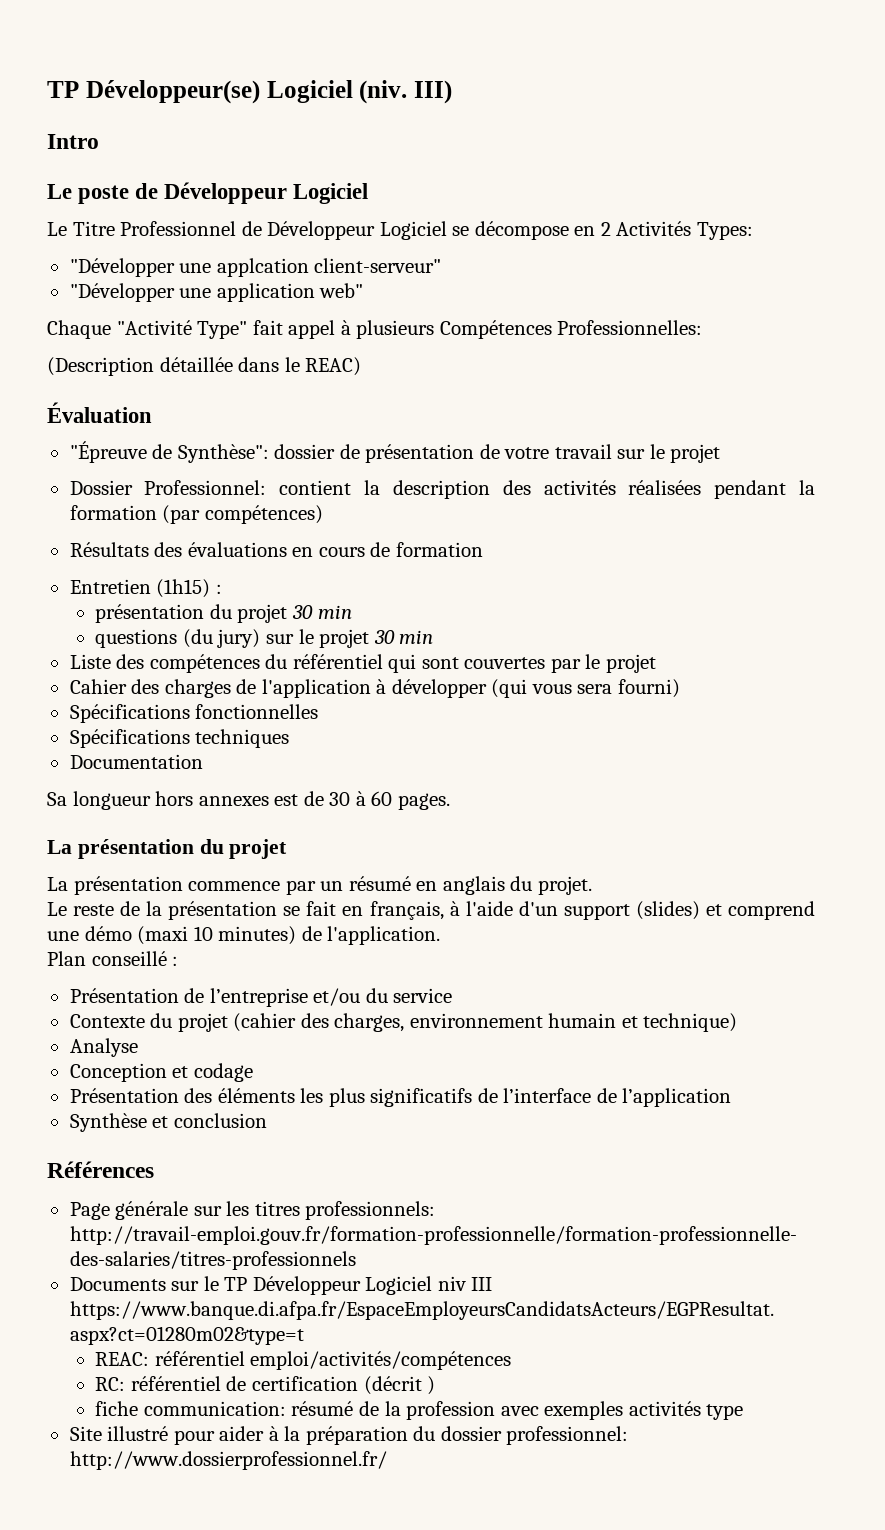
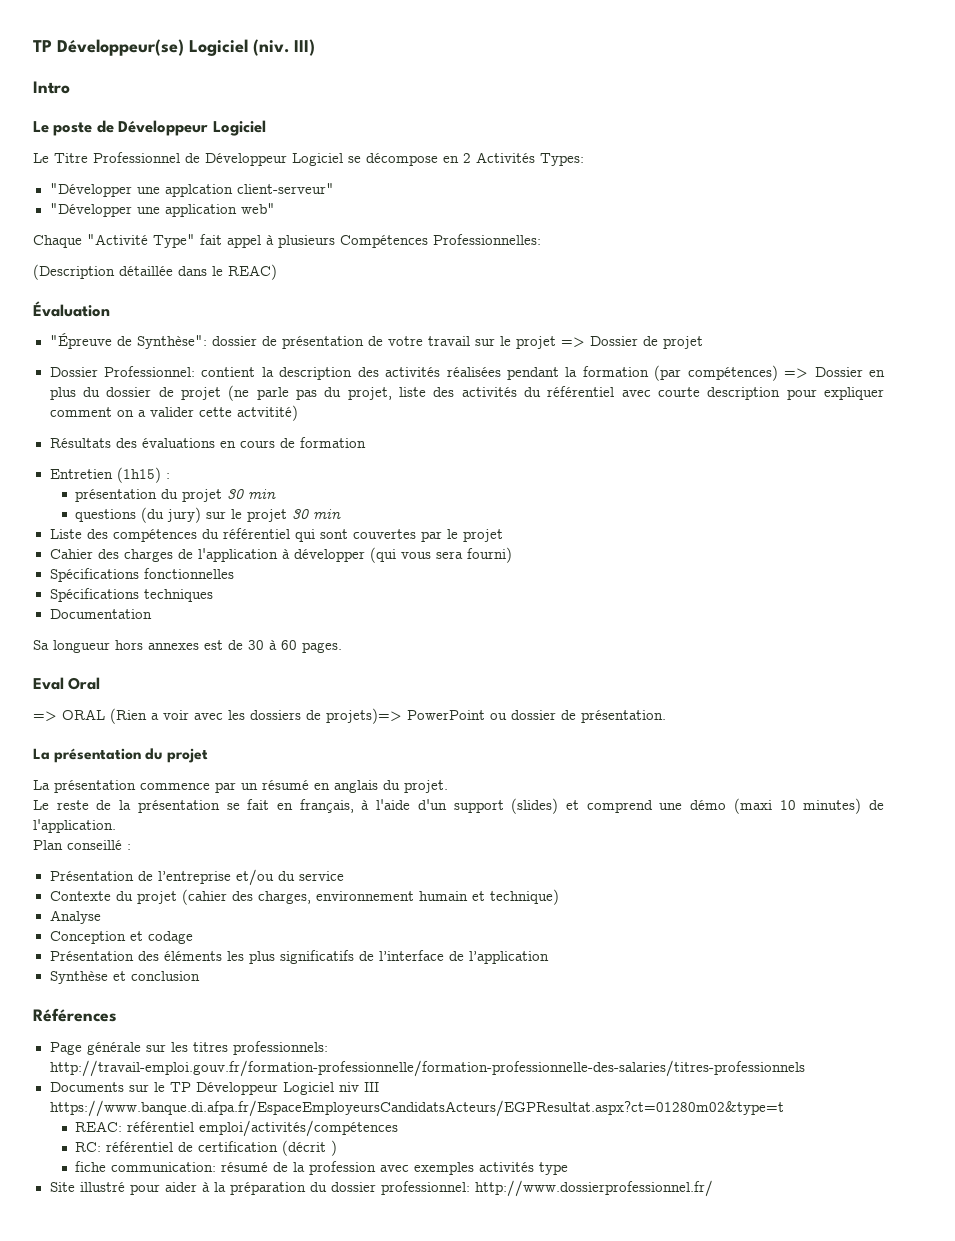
(721, 453) none -> [560,336,703,349] => Dossier de projet
(323, 514) none -> [784,367,885,378] [49,385,885,401] [49,405,298,421] => Dossier en plus du dossier de projet (ne parle pas du projet, liste des activités du référentiel avec courte description pour expliquer comment on a valider cette actvitité)
(450, 801) none -> [33,677,101,690] [33,708,666,724] // Eval Oral // => ORAL (Rien a voir avec les dossiers de projets)=> PowerPoint ou dossier de présentation.

